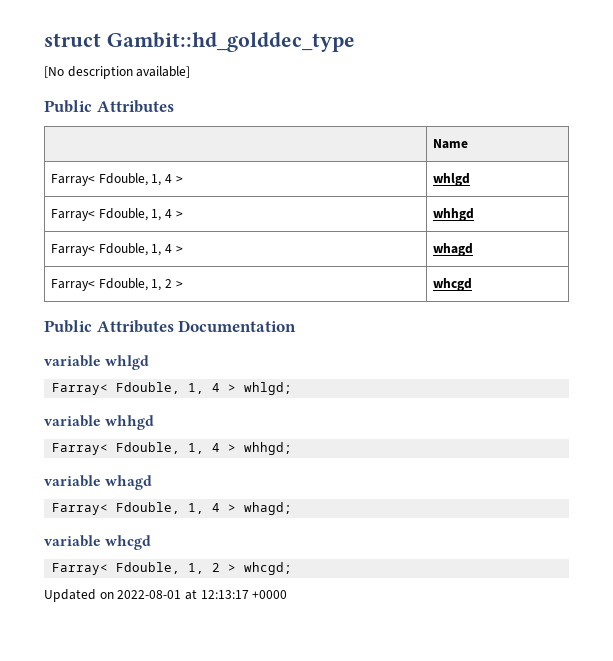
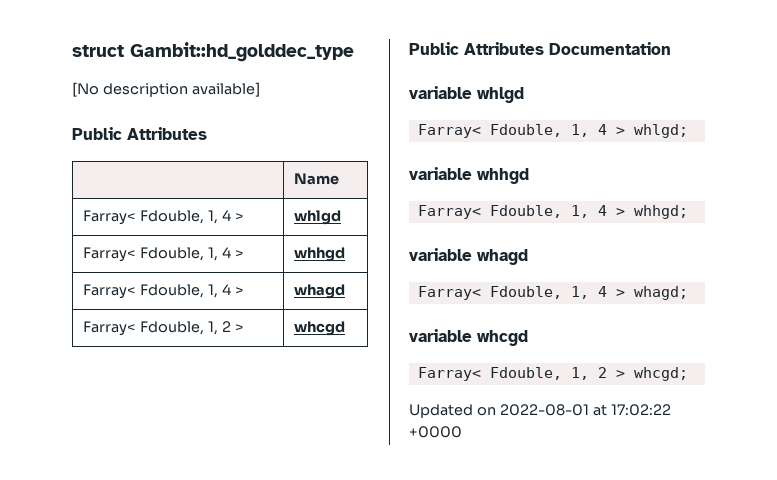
[200,590,249,599] 12:13:17 -> [610,404,671,416] 17:02:22

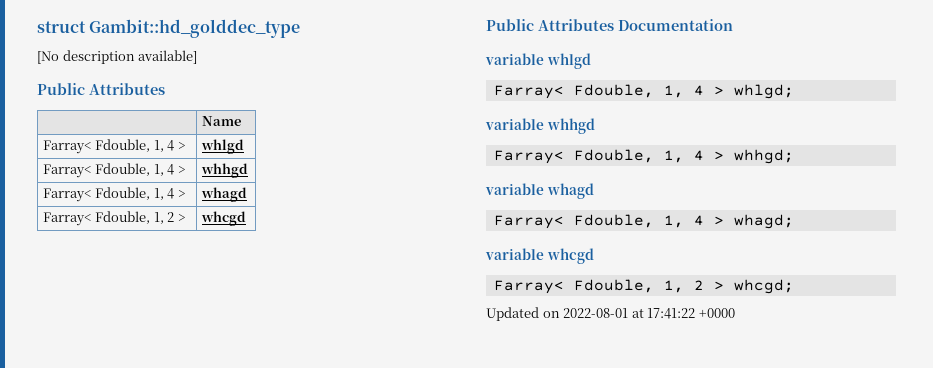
[610,404,671,416] 17:02:22 -> [647,308,696,319] 17:41:22

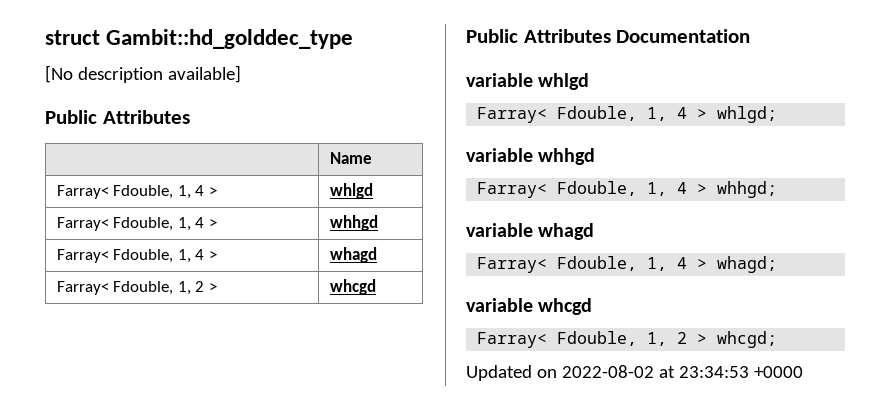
[563,308,696,319] 2022-08-01 at 17:41:22 -> [561,365,749,378] 2022-08-02 at 23:34:53

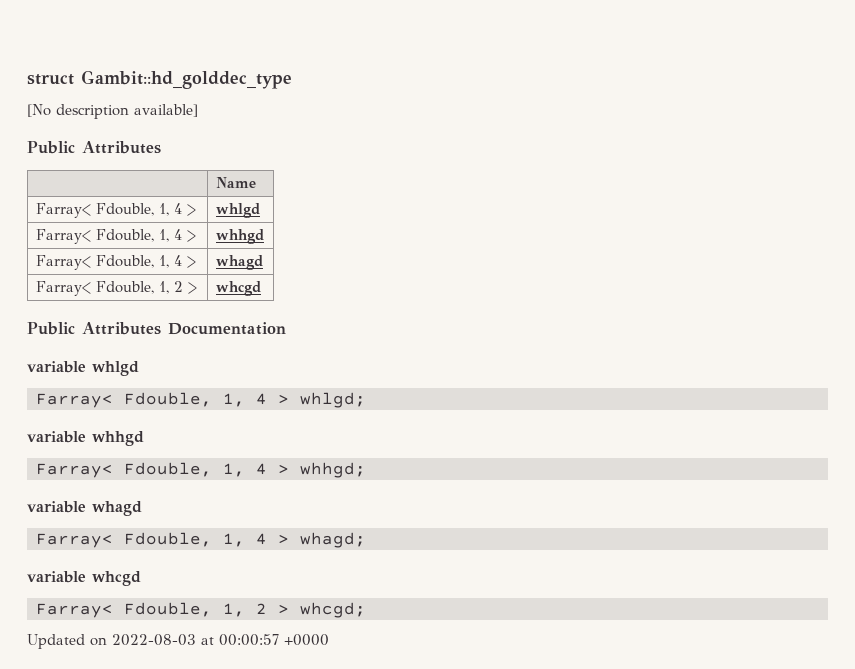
[561,365,749,378] 2022-08-02 at 23:34:53 -> [112,634,279,646] 2022-08-03 at 00:00:57

